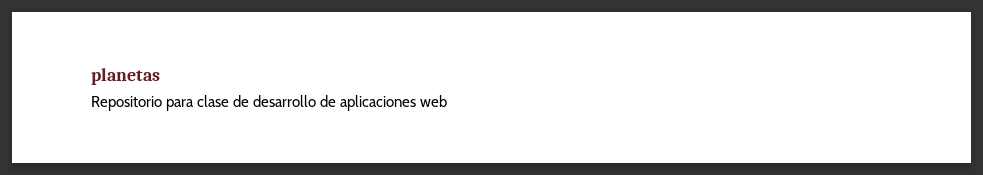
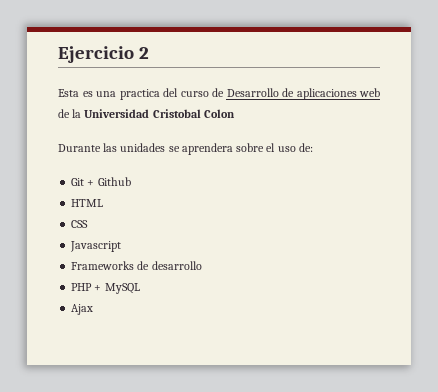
[91,68,160,85] [91,95,448,111] planetas // Repositorio para clase de desarrollo de aplicaciones web -> [58,46,149,63] [58,88,380,100] [58,109,235,118] [58,143,313,155] [71,177,131,186] [71,199,104,207] [71,220,89,228] [70,241,122,252] [71,261,202,270] [71,283,140,294] [71,304,94,315] Ejercicio 2 // Esta es una practica del curso de Desarrollo de aplicaciones web de la Universidad Cristobal Colon // Durante las unidades se aprendera sobre el uso de: // Git + Github // HTML // CSS // Javascript // Frameworks de desarrollo // PHP + MySQL // Ajax

